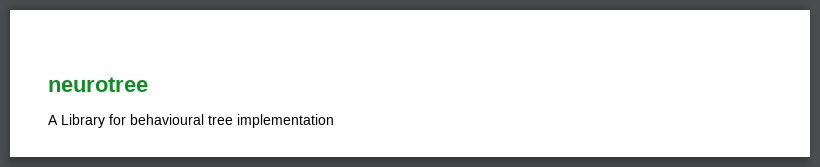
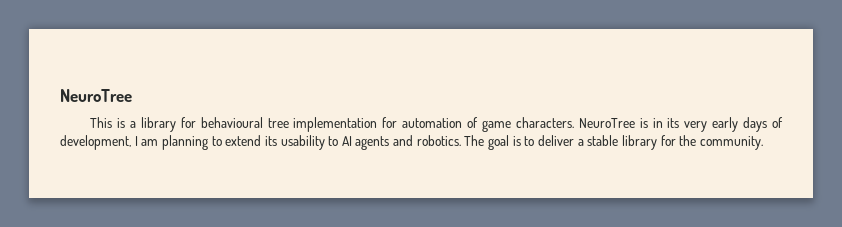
[48,77,148,92] [48,114,334,128] neurotree // A Library for behavioural tree implementation -> [60,89,132,102] [90,117,784,132] [60,135,763,150] NeuroTree // This is a library for behavioural tree implementation for automation of game characters. NeuroTree is in its very early days of development, I am planning to extend its usability to AI agents and robotics. The goal is to deliver a stable library for the community.

